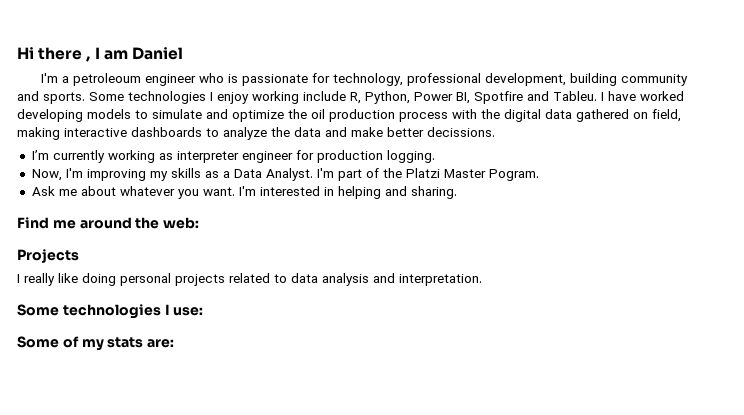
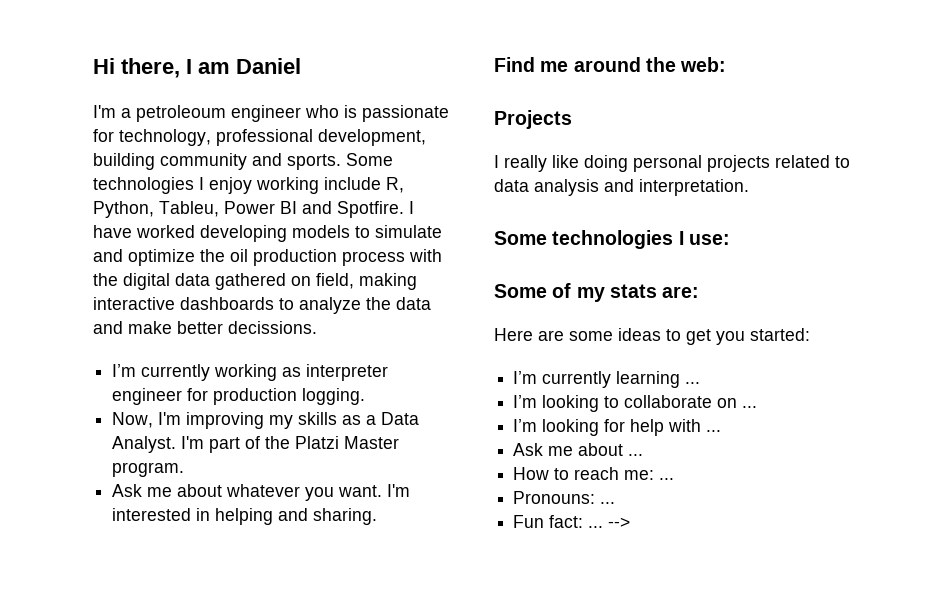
[38,47,91,62] there , -> [121,58,180,78] there,
[414,91,597,104] Power BI, Spotfire and Tableu. -> [159,201,404,218] Tableu, Power BI and Spotfire.
[488,169,539,181] Pogram. -> [112,462,185,477] program.
(175, 343) none -> [494,328,810,345] [513,371,701,388] [513,395,758,412] [513,419,722,436] [513,443,644,456] [513,467,675,480] [513,491,616,504] [513,515,631,528] // Here are some ideas to get you started: // I’m currently learning ... // I’m looking to collaborate on ... // I’m looking for help with ... // Ask me about ... // How to reach me: ... // Pronouns: ... // Fun fact: ... -->

